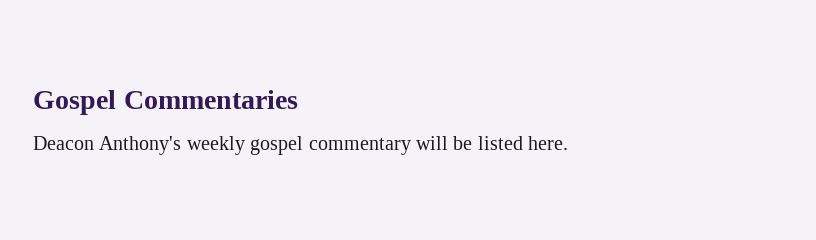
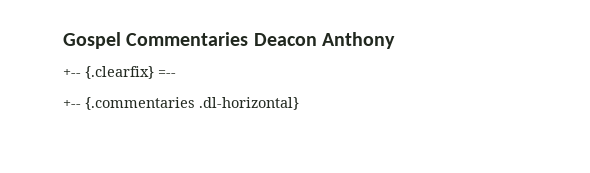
[33,136,569,155] // Deacon Anthony's weekly gospel commentary will be listed here. -> [253,32,396,49] [63,66,176,79] [63,97,299,110] Deacon Anthony // +-- {.clearfix} =-- // +-- {.commentaries .dl-horizontal}

